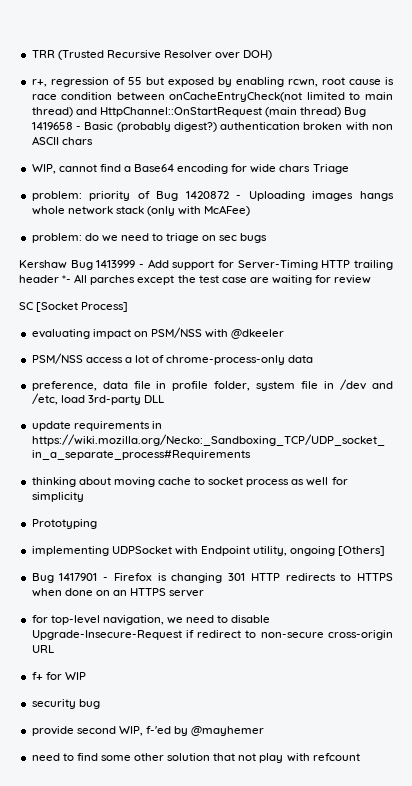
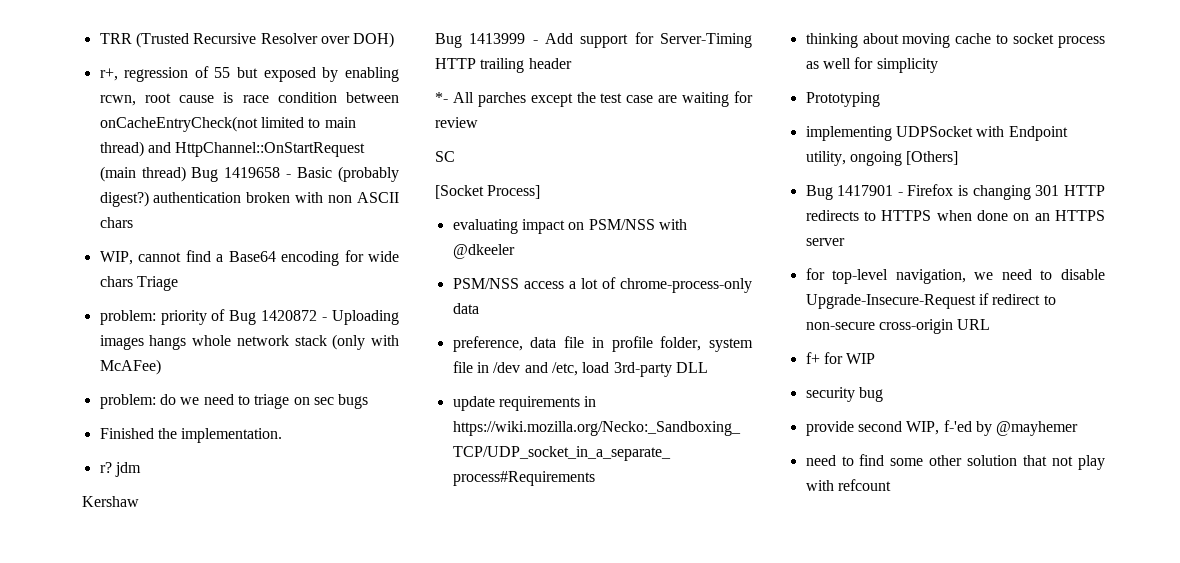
(268, 238) none -> [99,428,283,443] [99,462,141,477] // Finished the implementation. // r? jdm
(67, 264) none -> (139, 501) //
(59, 279) none -> (572, 63) //
(33, 306) none -> (455, 156) //

